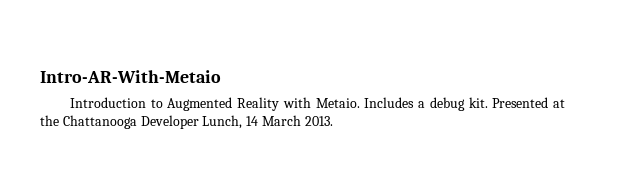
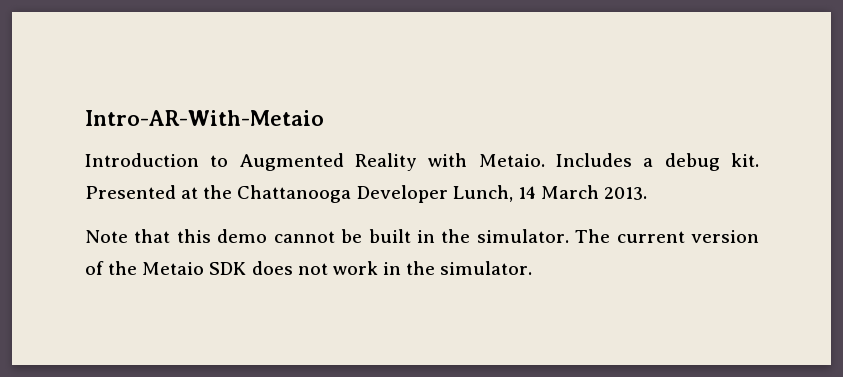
(333, 121) none -> [85,229,759,243] [85,261,533,275] // Note that this demo cannot be built in the simulator. The current version of the Metaio SDK does not work in the simulator.

